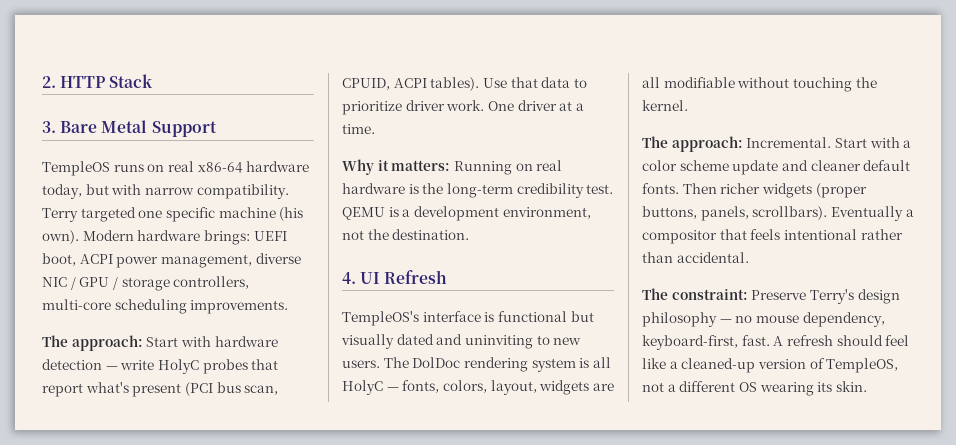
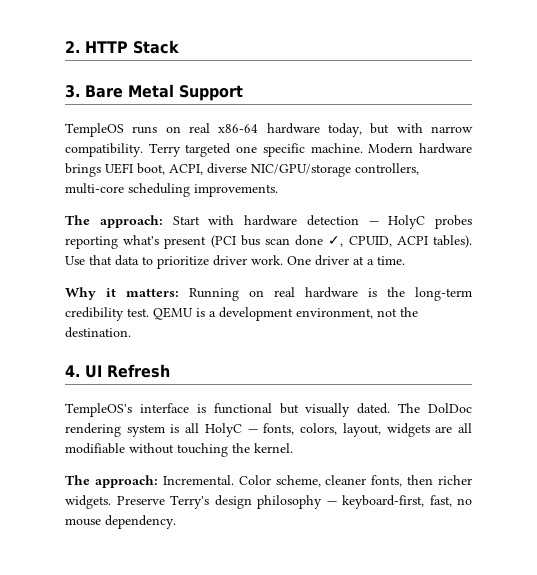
[218,207,304,221] [42,230,79,244] machine (his own). -> [310,143,363,153] machine.
[203,230,250,245] brings: -> [65,163,101,177] brings
[79,253,301,268] [42,277,170,291] ACPI power management, diverse NIC / GPU / storage -> [169,163,351,177] ACPI, diverse NIC/GPU/storage
[120,360,155,370] write -> (379, 223) none
[251,359,279,370] [42,383,83,397] that report -> [65,236,118,249] reporting
[244,385,279,395] scan, -> [265,235,344,247] scan done ✓,
[396,334,582,349] [342,360,380,368] dated and uninviting to new users. -> [357,403,391,414] dated.
[834,137,912,148] [642,160,911,175] [642,183,867,198] [642,206,914,221] [642,229,903,244] [642,252,749,263] [642,288,748,300] Start with a color scheme update and cleaner default fonts. Then richer widgets (proper buttons, panels, scrollbars). Eventually a compositor that feels intentional rather than accidental. // The constraint: -> [238,475,472,487] [65,495,111,509] Color scheme, cleaner fonts, then richer widgets.
[735,312,885,327] [642,335,910,350] [642,358,899,373] [642,381,867,396] no mouse dependency, keyboard-first, fast. A refresh should feel like a cleaned-up version of TempleOS, not a different OS wearing its skin. -> [342,495,472,509] [65,515,176,529] keyboard-first, fast, no mouse dependency.

